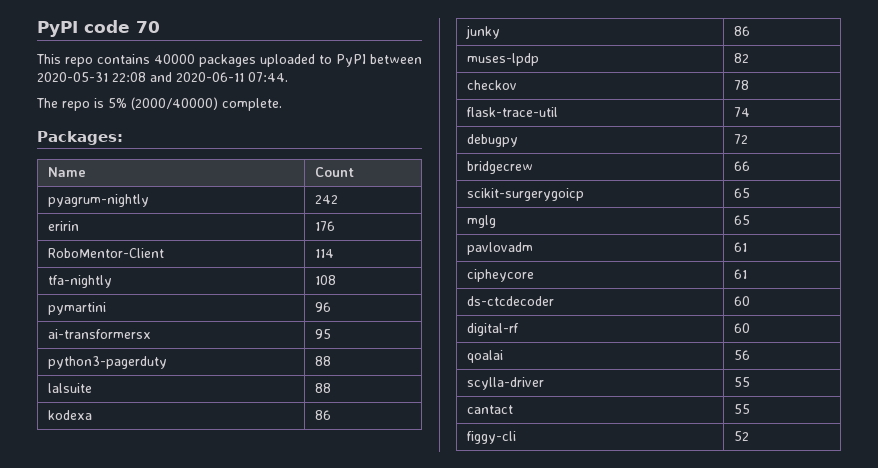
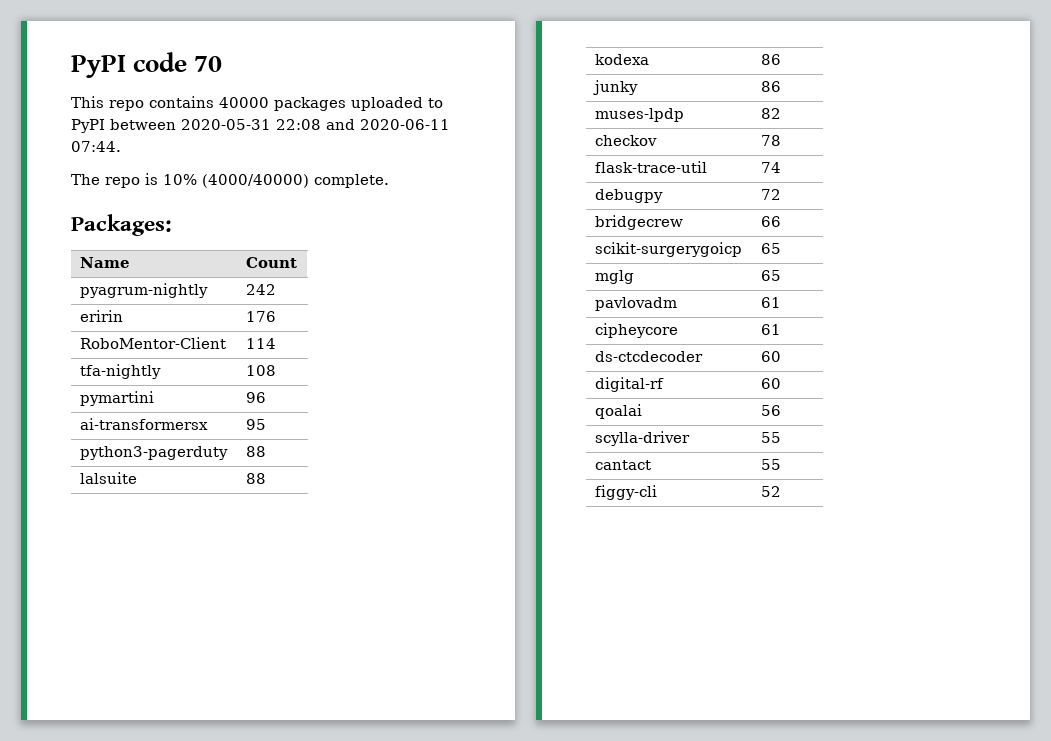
[108,97,218,110] 5% (2000/40000) -> [163,174,309,188] 10% (4000/40000)

